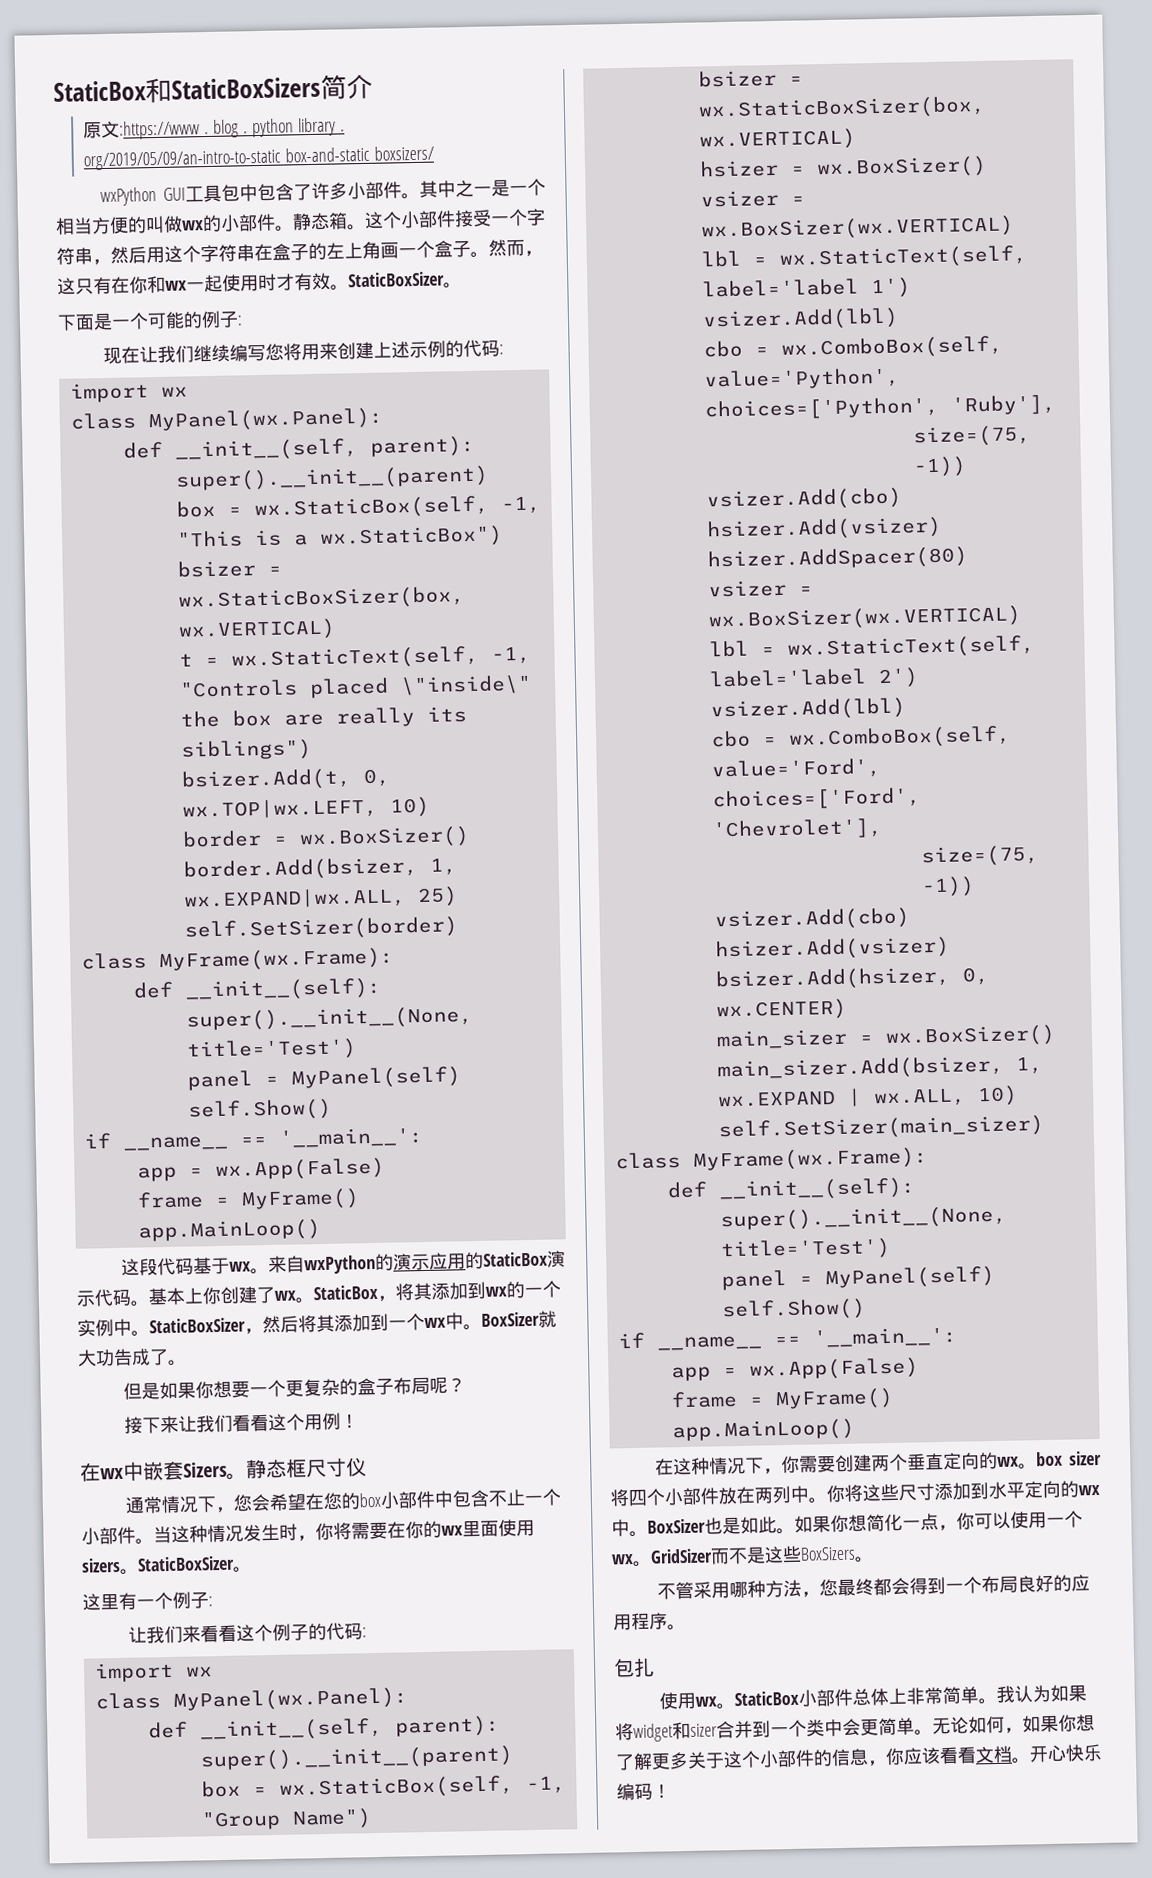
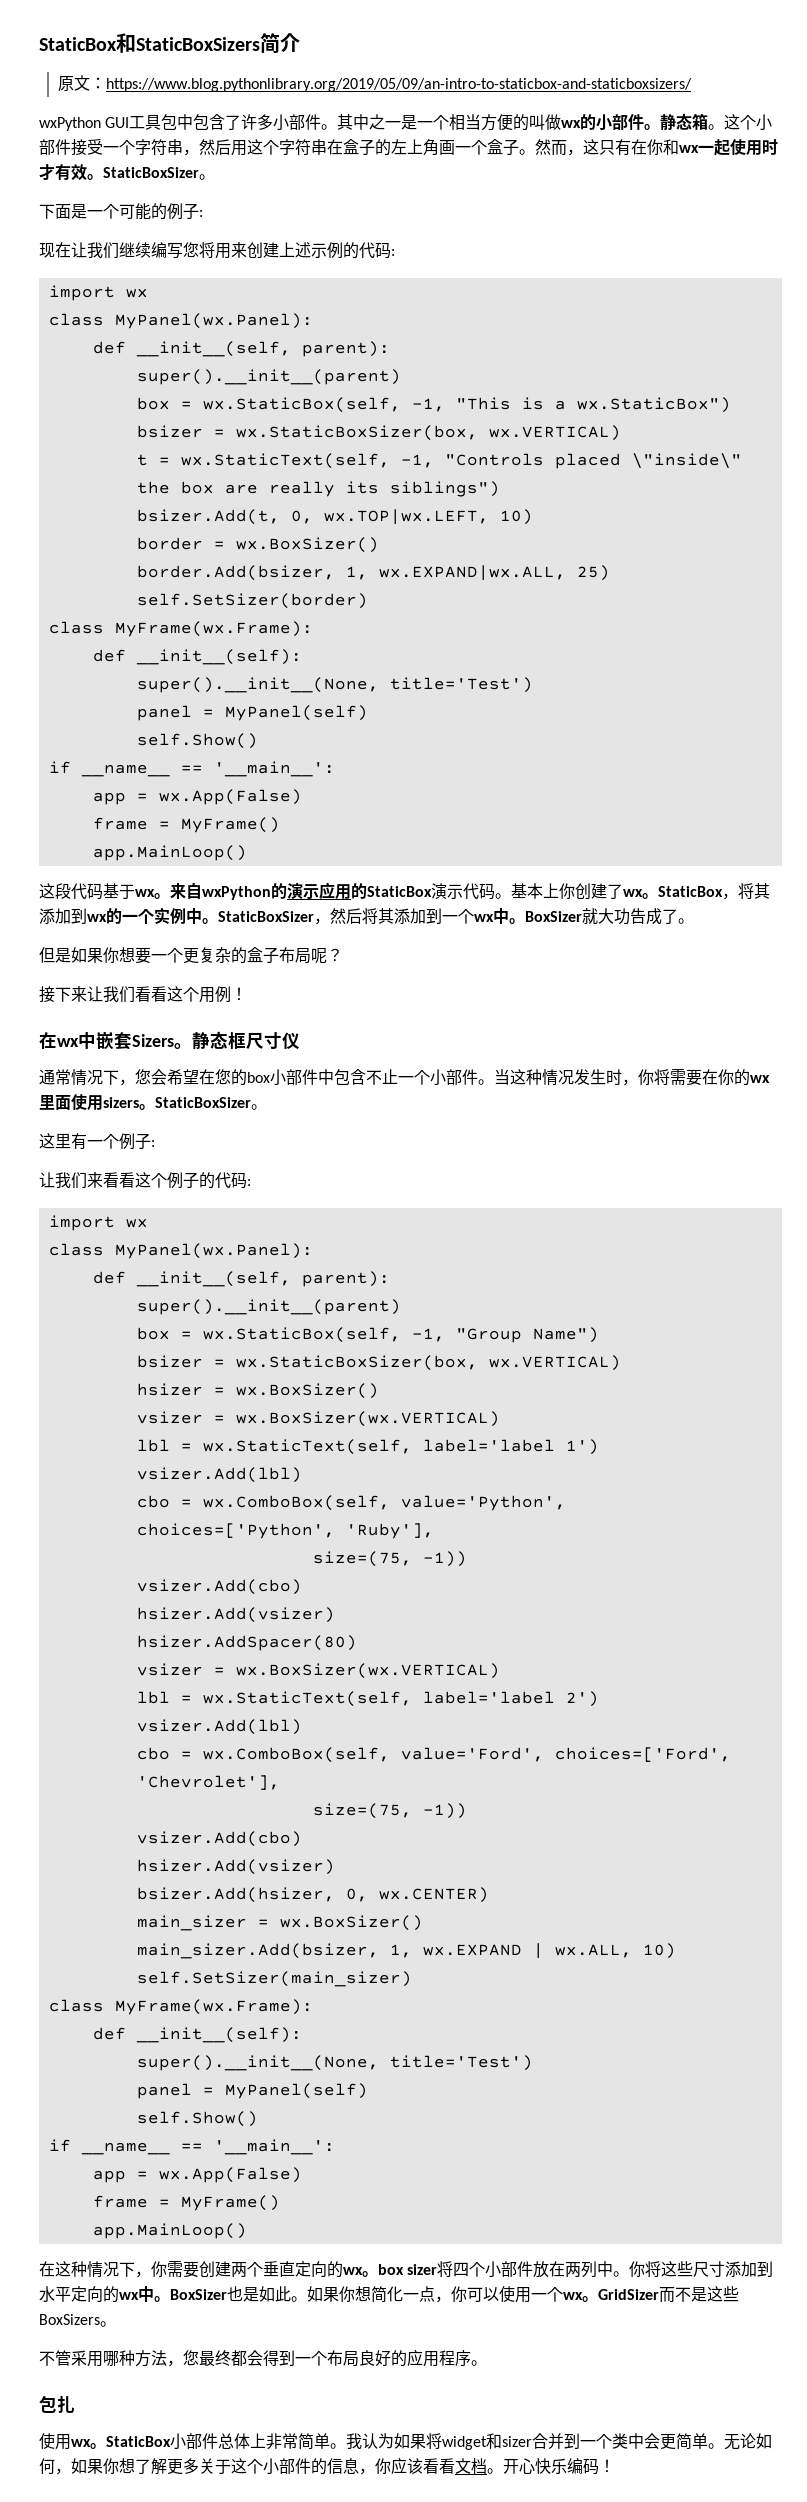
[119,117,345,140] [83,145,435,171] :https://www . blog . python library . org/2019/05/09/an-intro-to-static box-and-static boxsizers/ -> [90,77,693,92] ：https://www.blog.pythonlibrary.org/2019/05/09/an-intro-to-staticbox-and-staticboxsizers/

